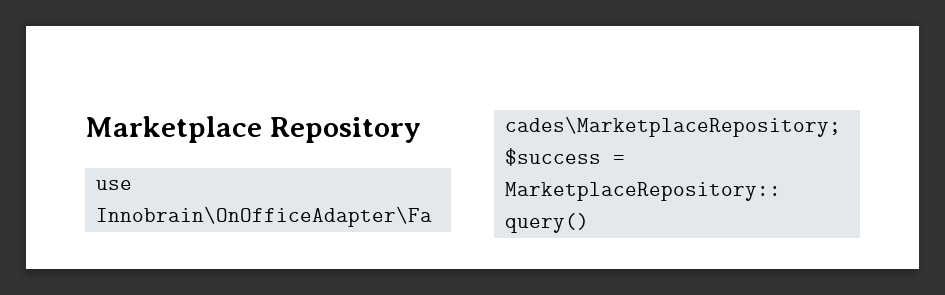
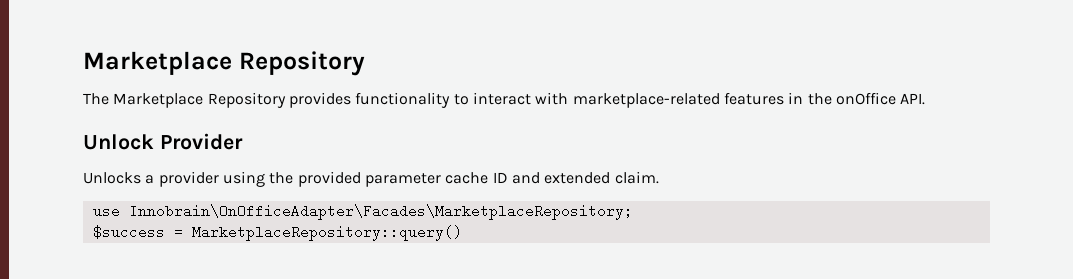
[85,116,421,143] Marketplace Repository -> [83,51,365,76] [83,92,926,108] [83,133,243,150] [83,171,659,187] Marketplace Repository // The Marketplace Repository provides functionality to interact with marketplace-related features in the onOffice API. // Unlock Provider // Unlocks a provider using the provided parameter cache ID and extended claim.

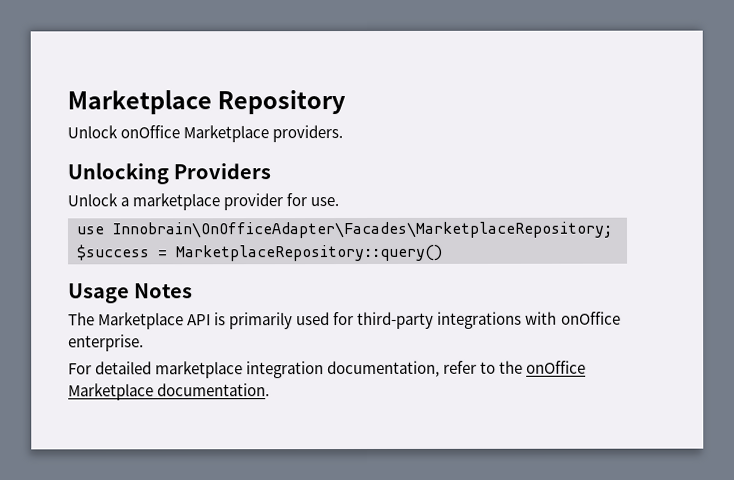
[83,92,926,108] [83,133,243,150] [83,171,659,187] The Marketplace Repository provides functionality to interact with marketplace-related features in the onOffice API. // Unlock Provider // Unlocks a provider using the provided parameter cache ID and extended claim. -> [67,125,344,143] [67,162,272,185] [67,193,340,211] Unlock onOffice Marketplace providers. // Unlocking Providers // Unlock a marketplace provider for use.
(462, 233) none -> [68,283,194,304] [68,311,621,330] [68,334,144,352] [68,360,587,379] [68,383,271,401] // Usage Notes // The Marketplace API is primarily used for third-party integrations with onOffice enterprise. // For detailed marketplace integration documentation, refer to the onOffice Marketplace documentation.

